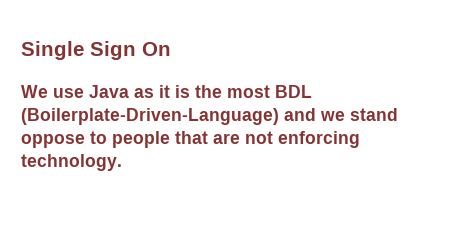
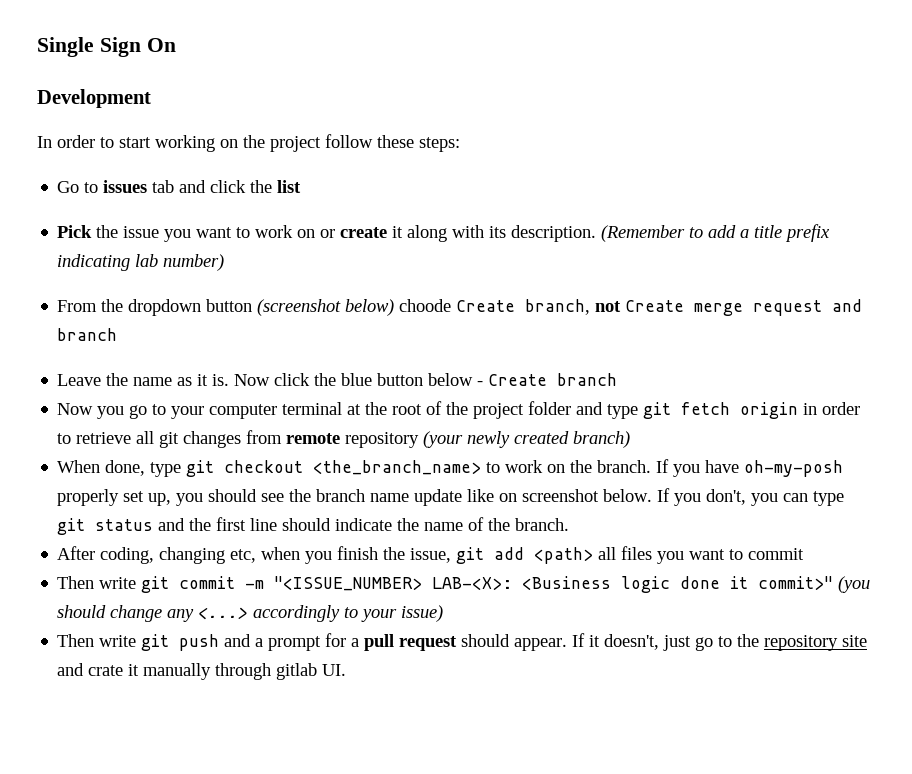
[21,85,312,98] [21,108,398,125] [21,131,360,148] [21,154,122,171] We use Java as it is the most BDL (Boilerplate-Driven-Language) and we stand oppose to people that are not enforcing technology. -> [37,89,151,108] [37,134,460,152] [57,180,302,193] [57,224,831,242] [57,254,225,271] [57,299,863,316] [57,328,118,341] [57,373,618,386] [57,401,861,419] [57,430,631,448] [57,459,844,477] [57,488,845,506] [57,517,570,535] [57,546,805,564] [57,576,871,593] [57,605,444,622] [57,633,868,651] [57,663,347,680] Development // In order to start working on the project follow these steps: // Go to issues tab and click the list // Pick the issue you want to work on or create it along with its description. (Remember to add a title prefix indicating lab number) // From the dropdown button (screenshot below) choode Create branch, not Create merge request and branch // Leave the name as it is. Now click the blue button below - Create branch // Now you go to your computer terminal at the root of the project folder and type git fetch origin in order to retrieve all git changes from remote repository (your newly created branch) // When done, type git checkout <the_branch_name> to work on the branch. If you have oh-my-posh properly set up, you should see the branch name update like on screenshot below. If you don't, you can type git status and the first line should indicate the name of the branch. // After coding, changing etc, when you finish the issue, git add <path> all files you want to commit // Then write git commit -m "<ISSUE_NUMBER> LAB-<X>: <Business logic done it commit>" (you should change any <...> accordingly to your issue) // Then write git push and a prompt for a pull request should appear. If it doesn't, just go to the repository site and crate it manually through gitlab UI.

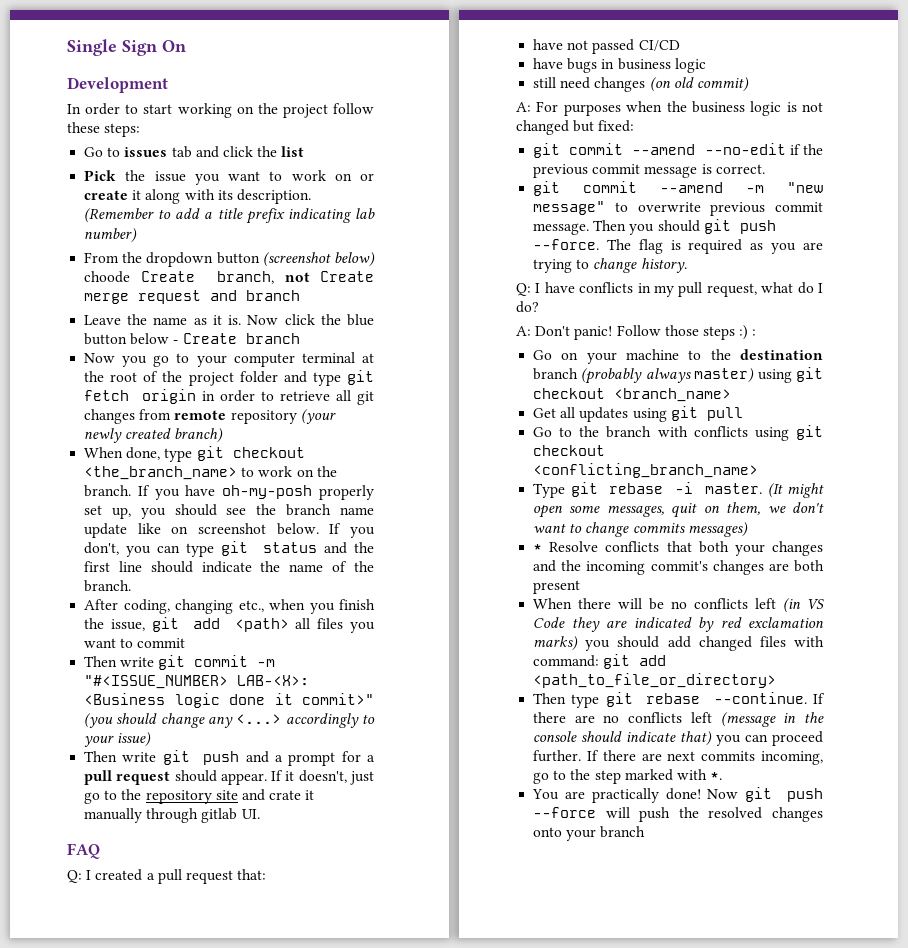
[230,549,257,563] etc, -> [238,600,264,612] etc.,
[274,576,423,591] "<ISSUE_NUMBER> -> [84,675,229,689] "#<ISSUE_NUMBER>
(347, 670) none -> [67,843,100,859] [67,869,267,884] [533,39,680,54] [533,58,706,73] [533,77,749,92] [516,101,823,116] [516,120,635,135] [533,143,823,158] [533,164,765,178] [533,181,823,196] [533,201,823,216] [533,219,776,235] [533,239,823,254] [533,258,687,273] [516,282,823,297] [516,301,539,313] [516,325,757,340] [533,349,823,364] [533,367,823,384] [533,388,732,402] [533,406,743,422] [533,425,823,441] [533,445,606,456] [533,463,759,478] [533,482,824,498] [533,502,824,518] [533,522,748,537] [533,541,823,556] [533,560,824,575] [533,580,581,594] [533,598,824,613] [533,617,824,632] [533,636,824,651] [533,654,667,669] [533,673,777,688] [533,692,825,708] [533,712,824,727] [533,731,823,746] [533,750,823,765] [533,769,723,784] [532,787,823,803] [533,807,823,822] [533,826,646,841] // FAQ // Q: I created a pull request that: // have not passed CI/CD // have bugs in business logic // still need changes (on old commit) // A: For purposes when the business logic is not changed but fixed: // git commit --amend --no-edit if the previous commit message is correct. // git commit --amend -m "new message" to overwrite previous commit message. Then you should git push --force. The flag is required as you are trying to change history. // Q: I have conflicts in my pull request, what do I do? // A: Don't panic! Follow those steps :) : // Go on your machine to the destination branch (probably always master) using git checkout <branch_name> // Get all updates using git pull // Go to the branch with conflicts using git checkout <conflicting_branch_name> // Type git rebase -i master. (It might open some messages, quit on them, we don't want to change commits messages) // * Resolve conflicts that both your changes and the incoming commit's changes are both present // When there will be no conflicts left (in VS Code they are indicated by red exclamation marks) you should add changed files with command: git add <path_to_file_or_directory> // Then type git rebase --continue. If there are no conflicts left (message in the console should indicate that) you can proceed further. If there are next commits incoming, go to the step marked with *. // You are practically done! Now git push --force will push the resolved changes onto your branch

